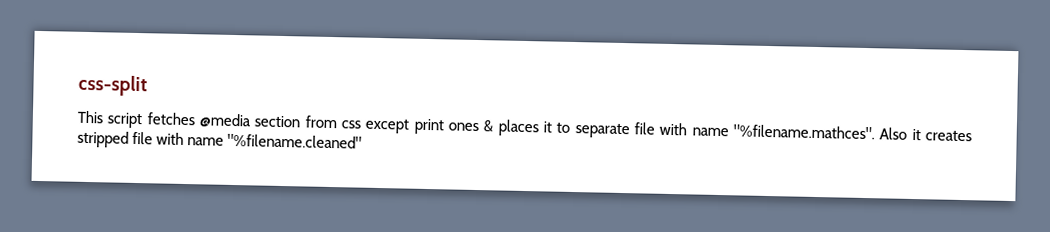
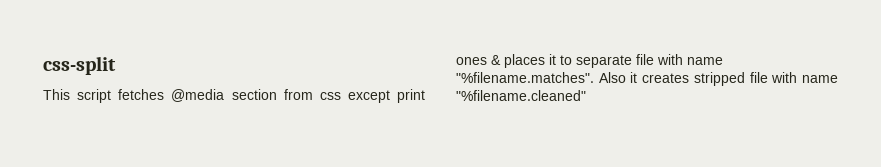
[733,124,875,140] "%filename.mathces". -> [456,72,594,83] "%filename.matches".

